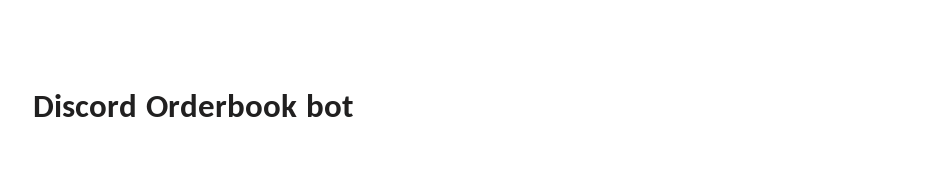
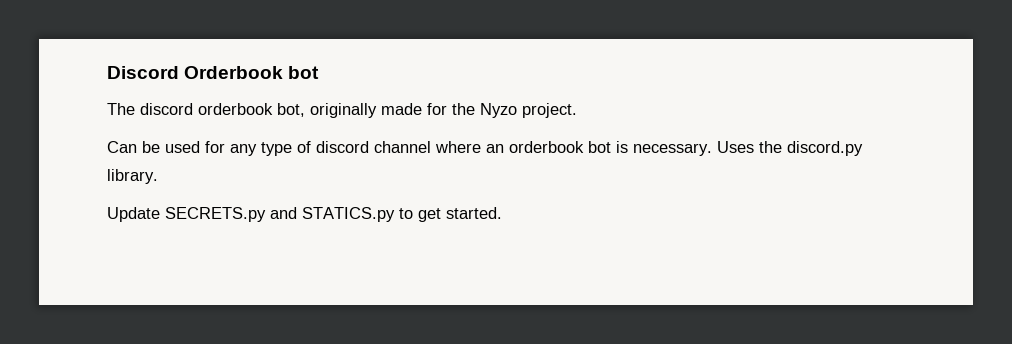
(353, 105) none -> [107,103,577,118] [107,141,863,156] [107,169,158,184] [107,207,502,222] // The discord orderbook bot, originally made for the Nyzo project. // Can be used for any type of discord channel where an orderbook bot is necessary. Uses the discord.py library. // Update SECRETS.py and STATICS.py to get started.

